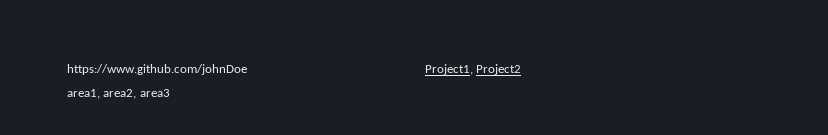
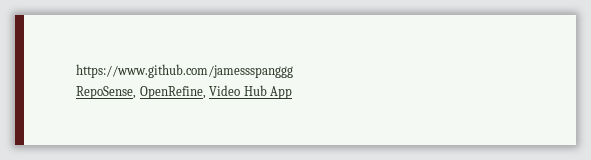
[67,64,247,75] [67,89,170,99] [425,64,522,75] https://www.github.com/johnDoe // area1, area2, area3 // Project1, Project2 -> [76,64,293,78] [76,85,293,99] https://www.github.com/jamessspanggg // RepoSense, OpenRefine, Video Hub App

